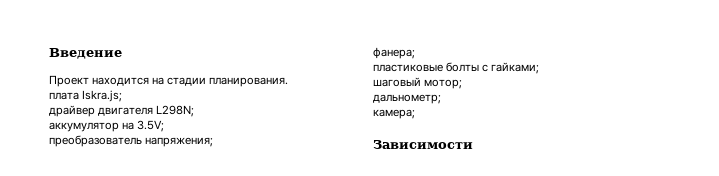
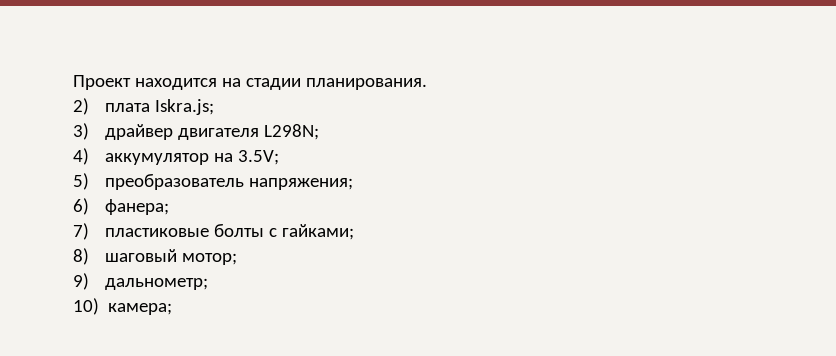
[49,48,122,59] Введение // -> (73, 82) none
(289, 82) none -> [73,98,89,115] 2)
(123, 96) none -> [73,123,89,140] 3)
(195, 111) none -> [73,148,89,165] 4)
(165, 126) none -> [73,173,89,190] 5)
(214, 142) none -> [73,198,89,215] 6)
(415, 53) none -> [73,223,89,240] 7)
(540, 68) none -> [73,248,89,265] 8)
(463, 84) none -> [73,273,89,290] 9)
(441, 99) none -> [73,298,99,315] 10)
[373,140,473,149] // Зависимости -> (173, 309) none

